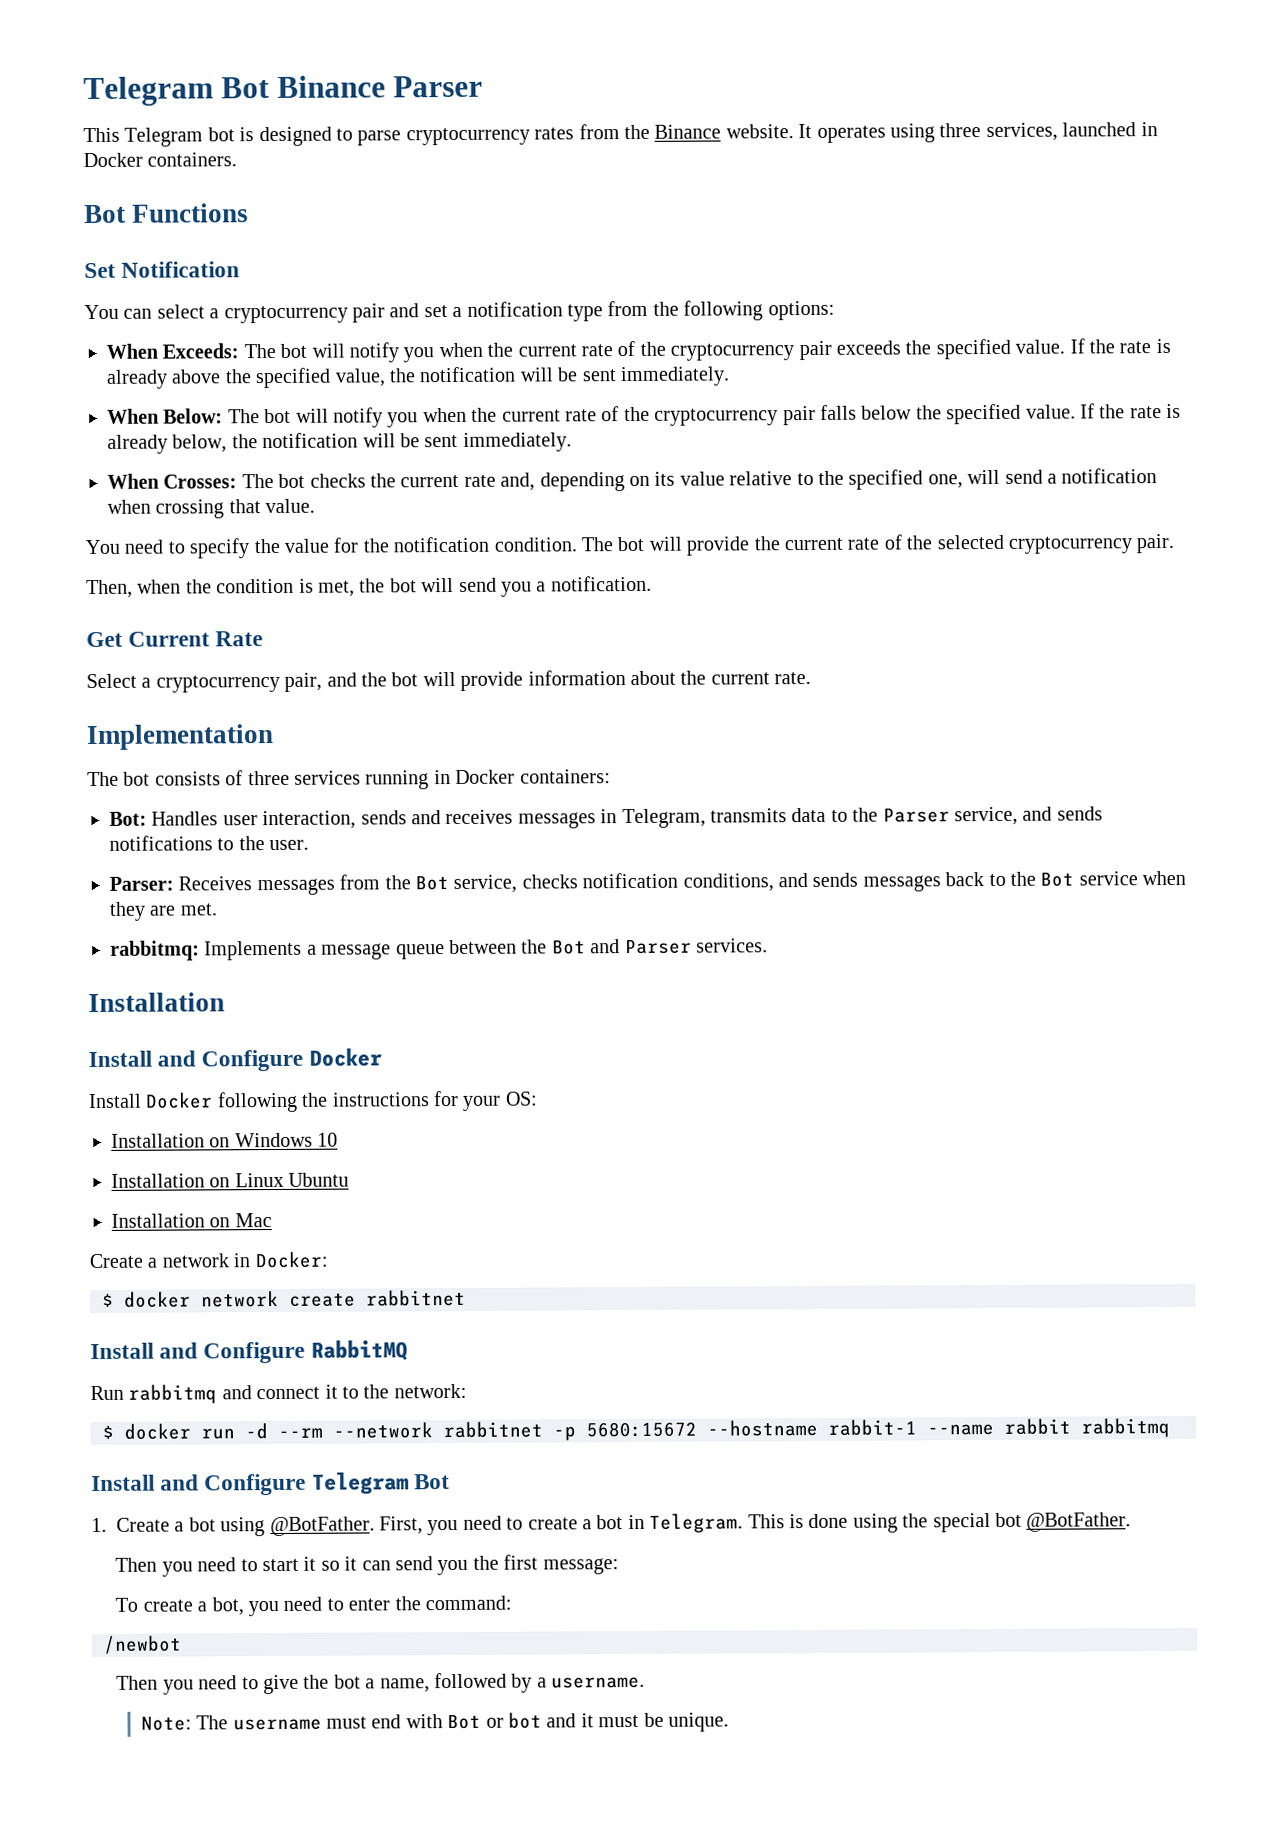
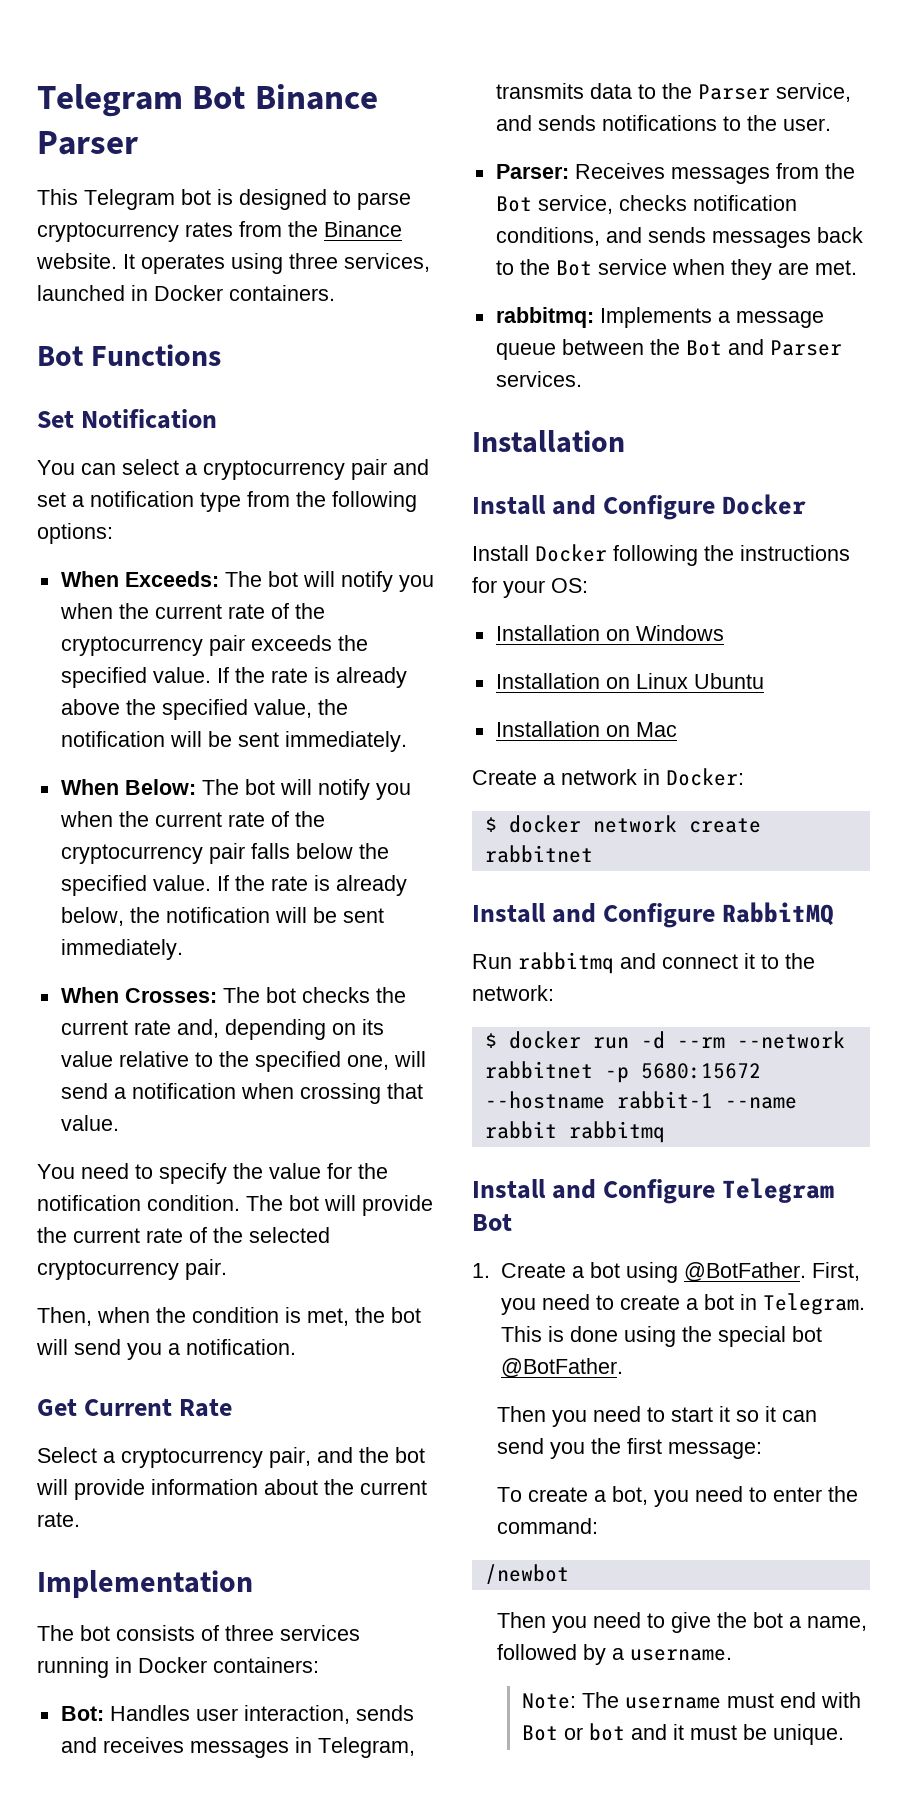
[317,1132,339,1147] 10 -> (724, 633) none

